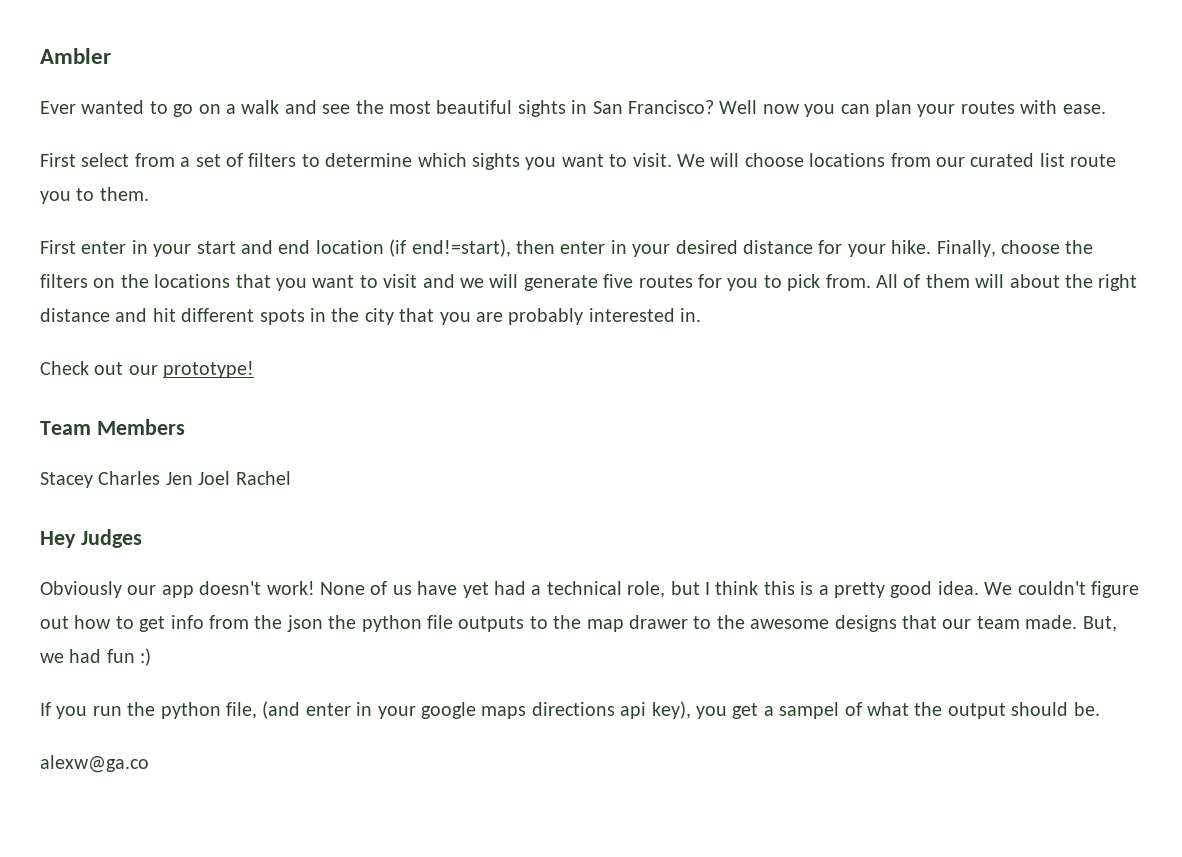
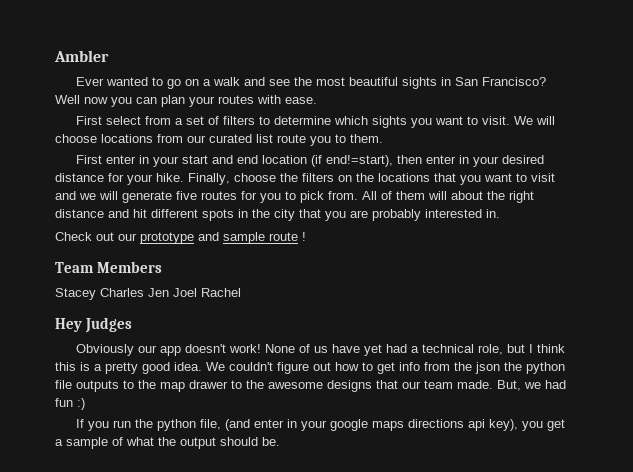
[163,361,255,378] prototype! -> [140,232,306,244] prototype and sample route !
[779,702,840,719] sampel -> [66,437,108,449] sample
[40,755,149,773] // alexw@ga.co -> (280, 441) none

